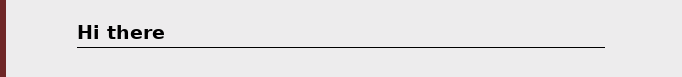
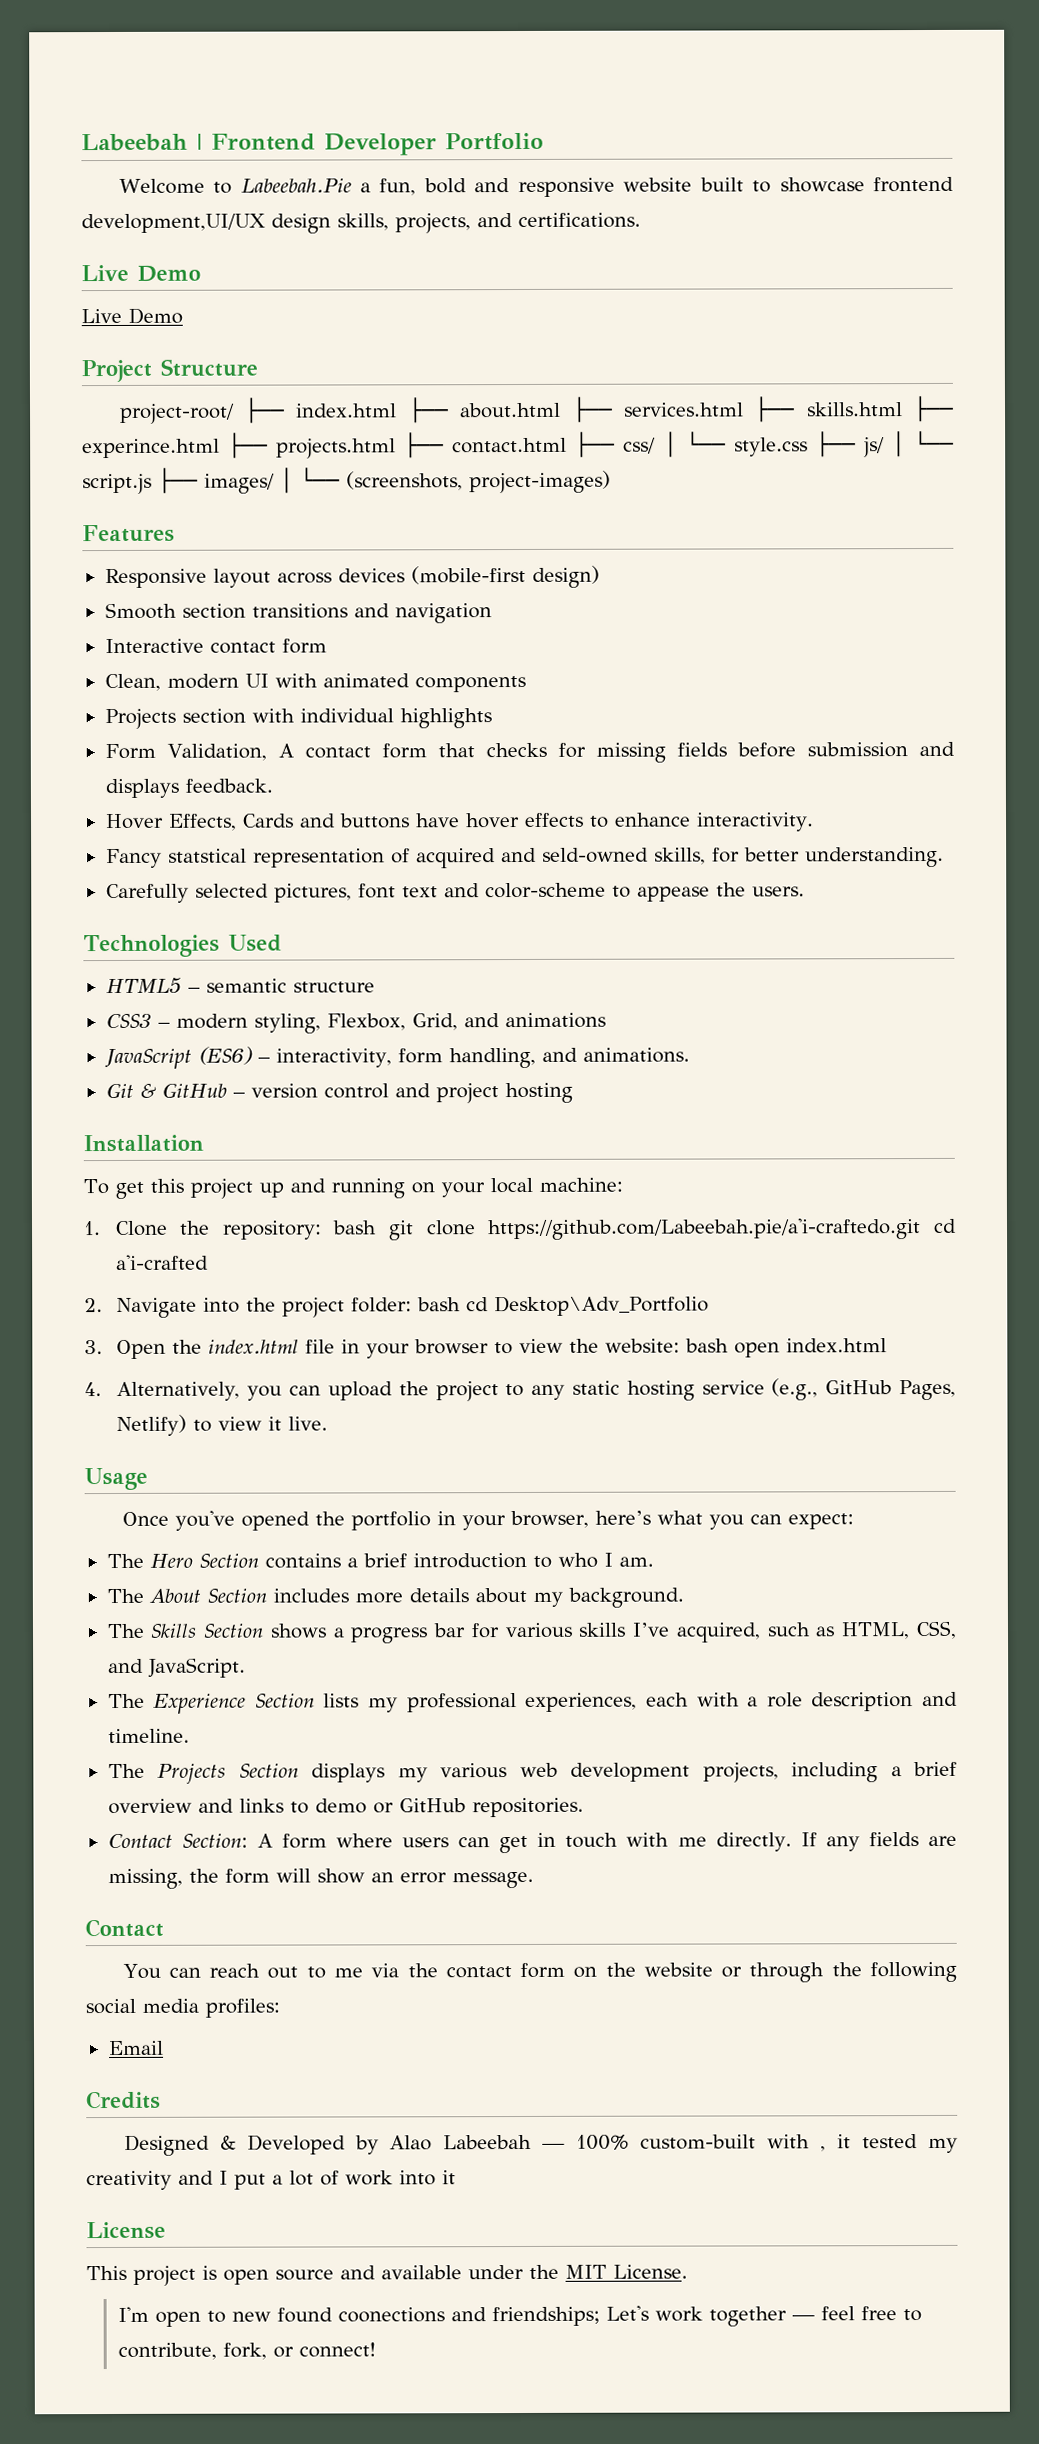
[77,25,165,39] Hi there -> [81,132,544,156] [118,176,954,198] [81,212,641,234] [81,264,201,282] [81,307,183,324] [81,358,258,383] [118,395,955,424] [82,430,955,459] [82,467,611,495] [82,524,175,543] [104,565,600,589] [104,602,492,624] [104,638,327,654] [104,673,526,693] [104,708,492,730] [104,741,956,763] [104,778,273,799] [105,812,814,832] [105,846,944,869] [105,882,805,904] [83,934,282,958] [105,977,375,995] [105,1012,606,1034] [103,1046,690,1070] [105,1082,573,1104] [83,1134,204,1153] [83,1177,623,1199] [83,1218,957,1241] [115,1254,209,1270] [84,1295,709,1318] [84,1338,887,1359] [84,1378,957,1402] [115,1414,328,1436] [84,1467,148,1491] [121,1510,854,1531] [106,1552,654,1569] [106,1587,684,1608] [106,1620,957,1644] [107,1657,246,1678] [107,1691,959,1714] [107,1728,190,1744] [107,1761,957,1784] [107,1797,584,1818] [107,1832,958,1854] [107,1868,534,1890] [85,1918,164,1938] [122,1961,958,1983] [85,1998,280,2018] [107,2040,164,2056] [86,2090,161,2110] [123,2134,959,2156] [86,2170,456,2191] [86,2221,166,2240] [86,2264,688,2286] [117,2305,922,2327] [117,2342,376,2360] Labeebah | Frontend Developer Portfolio // Welcome to Labeebah.Pie a fun, bold and responsive website built to showcase frontend development,UI/UX design skills, projects, and certifications. // Live Demo // Live Demo // Project Structure // project-root/ ├── index.html ├── about.html ├── services.html ├── skills.html ├── experince.html ├── projects.html ├── contact.html ├── css/ │ └── style.css ├── js/ │ └── script.js ├── images/ │ └── (screenshots, project-images) // Features // Responsive layout across devices (mobile-first design) // Smooth section transitions and navigation // Interactive contact form // Clean, modern UI with animated components // Projects section with individual highlights // Form Validation, A contact form that checks for missing fields before submission and displays feedback. // Hover Effects, Cards and buttons have hover effects to enhance interactivity. // Fancy statstical representation of acquired and seld-owned skills, for better understanding. // Carefully selected pictures, font text and color-scheme to appease the users. // Technologies Used // HTML5 – semantic structure // CSS3 – modern styling, Flexbox, Grid, and animations // JavaScript (ES6) – interactivity, form handling, and animations. // Git & GitHub – version control and project hosting // Installation // To get this project up and running on your local machine: // 1. Clone the repository: bash git clone https://github.com/Labeebah.pie/a'i-craftedo.git cd a'i-crafted // 2. Navigate into the project folder: bash cd Desktop\Adv_Portfolio // 3. Open the index.html file in your browser to view the website: bash open index.html // 4. Alternatively, you can upload the project to any static hosting service (e.g., GitHub Pages, Netlify) to view it live. // Usage // Once you've opened the portfolio in your browser, here’s what you can expect: // The Hero Section contains a brief introduction to who I am. // The About Section includes more details about my background. // The Skills Section shows a progress bar for various skills I’ve acquired, such as HTML, CSS, and JavaScript. // The Experience Section lists my professional experiences, each with a role description and timeline. // The Projects Section displays my various web development projects, including a brief overview and links to demo or GitHub repositories. // Contact Section: A form where users can get in touch with me directly. If any fields are missing, the form will show an error message. // Contact // You can reach out to me via the contact form on the website or through the following social media profiles: // Email // Credits // Designed & Developed by Alao Labeebah — 100% custom-built with , it tested my creativity and I put a lot of work into it // License // This project is open source and available under the MIT License. // I'm open to new found coonections and friendships; Let's work together — feel free to contribute, fork, or connect!

